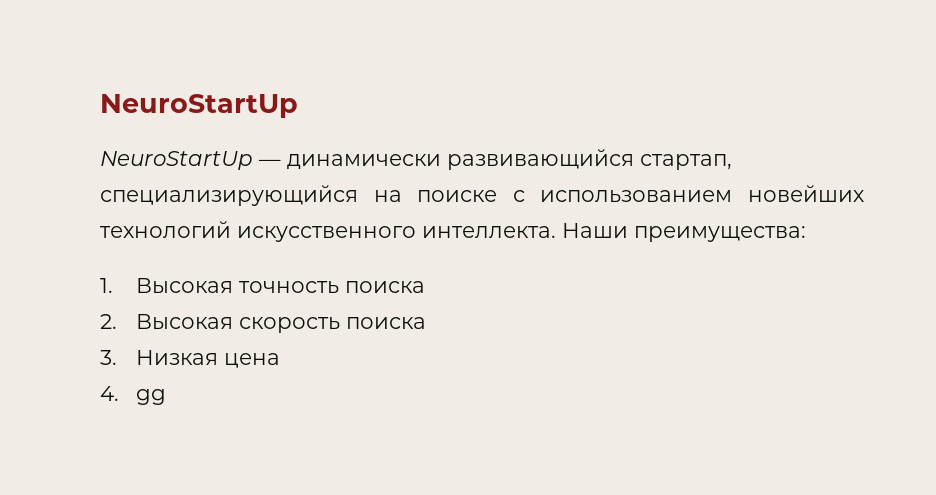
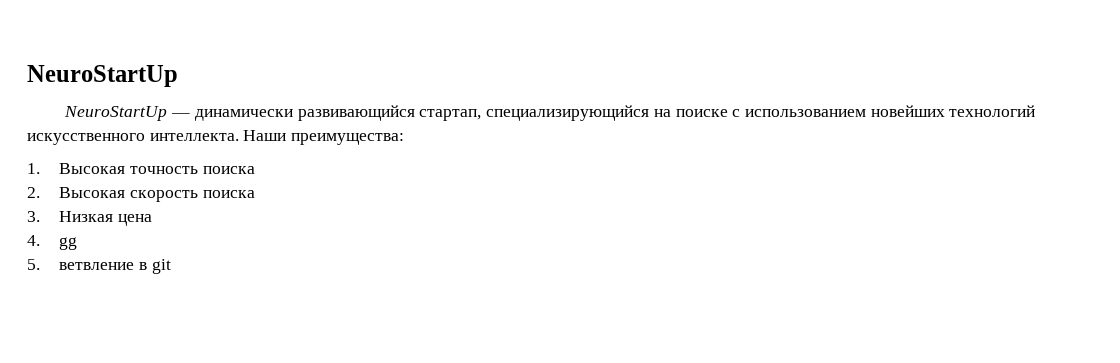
(166, 397) none -> [27,259,171,274] // 5. ветвление в git

